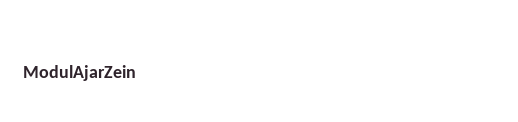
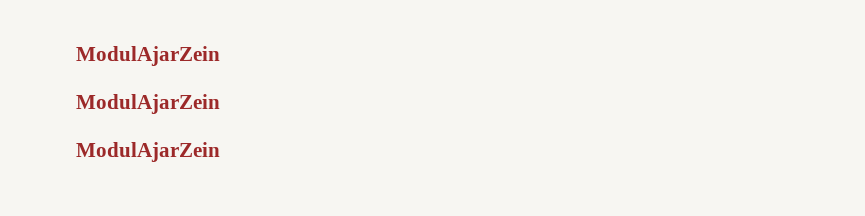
[23,65,136,81] ModulAjarZein -> [76,46,220,66] [76,94,220,114] [76,142,220,162] ModulAjarZein // ModulAjarZein // ModulAjarZein

